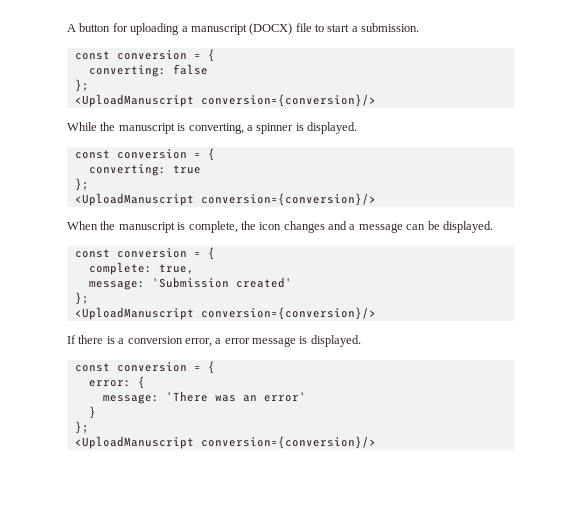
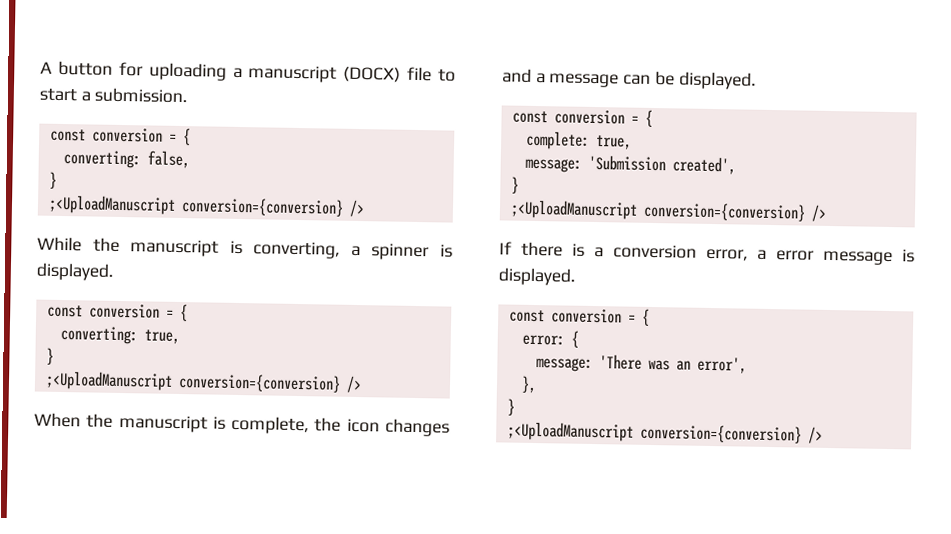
[172,64,208,75] [74,79,89,92] [74,94,376,107] false // }; // <UploadManuscript conversion={conversion}/> -> [146,150,190,169] [48,171,57,189] [47,194,365,218] false, // } // ;<UploadManuscript conversion={conversion} />
[172,165,201,174] [74,178,89,191] [74,193,376,206] true // }; // <UploadManuscript conversion={conversion}/> -> [143,329,180,345] [45,347,54,365] [44,370,362,394] true, // } // ;<UploadManuscript conversion={conversion} />
[235,277,292,288] [74,292,89,305] [74,307,376,320] created' // }; // <UploadManuscript conversion={conversion}/> -> [671,156,736,175] [510,176,519,194] [509,199,827,222] created', // } // ;<UploadManuscript conversion={conversion} />
[263,392,306,402] [88,406,96,419] [74,421,89,434] [74,436,376,449] error' // } // }; // <UploadManuscript conversion={conversion}/> -> [696,356,747,374] [520,375,537,394] [506,398,515,416] [506,421,823,444] error', // }, // } // ;<UploadManuscript conversion={conversion} />

